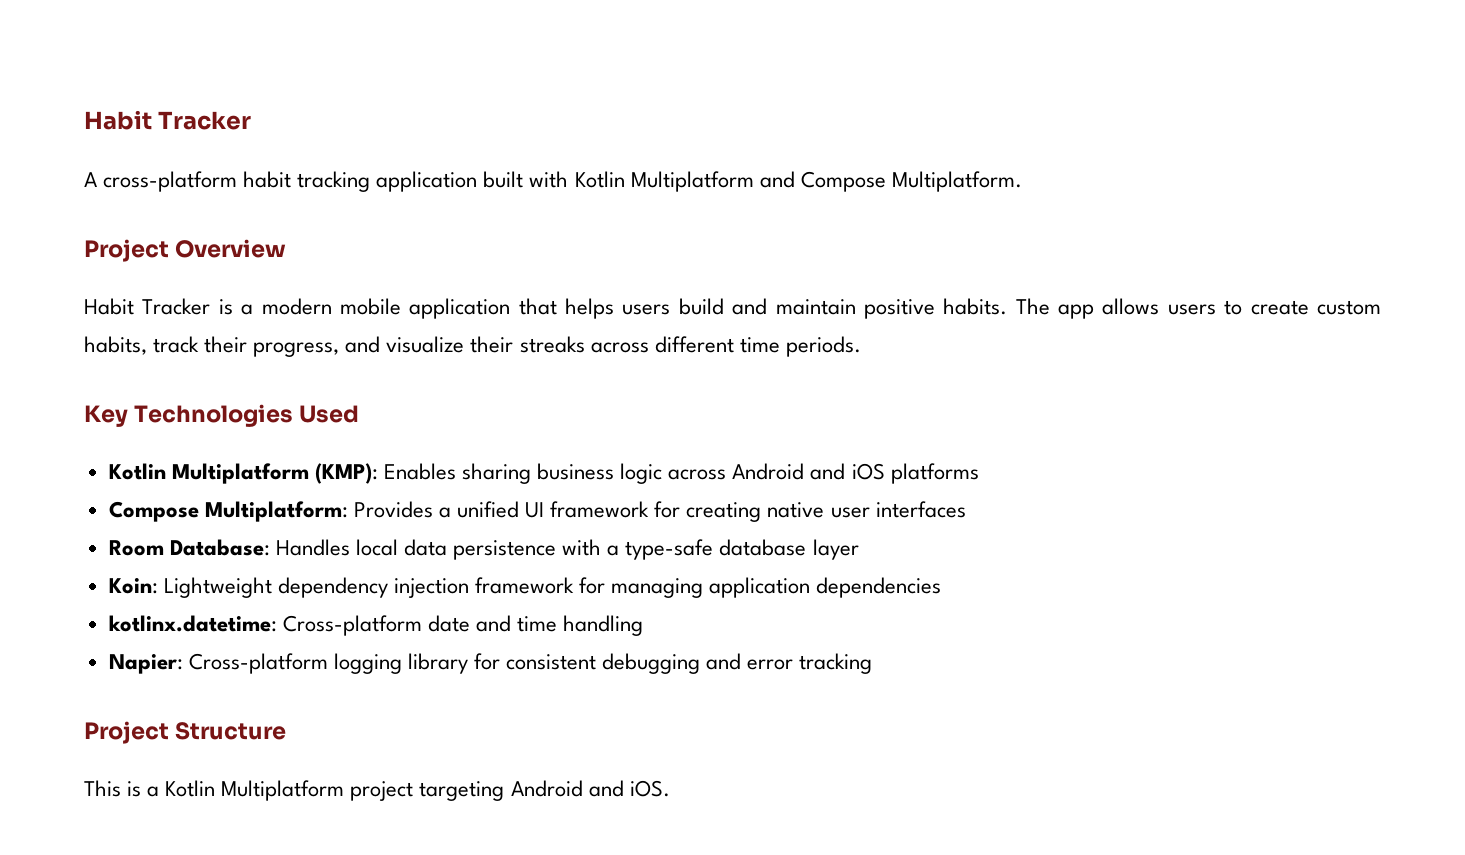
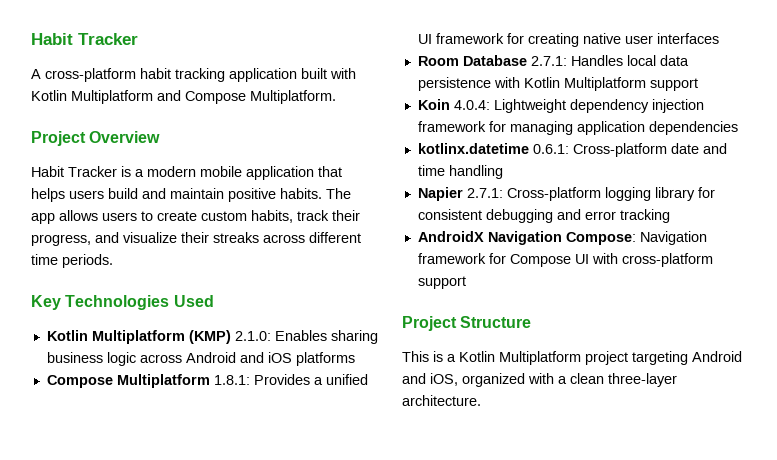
[314,463,378,484] (KMP): -> [188,330,271,344] (KMP) 2.1.0:
[204,501,348,522] Multiplatform: -> [116,374,250,388] Multiplatform 1.8.1:
[169,539,270,556] Database: -> [462,55,567,66] Database 2.7.1:
[607,539,859,560] [108,578,158,594] a type-safe database layer // Koin: -> [523,77,698,91] [417,99,490,110] Kotlin Multiplatform support // Koin 4.0.4:
[108,615,277,632] kotlinx.datetime: -> [417,143,569,154] kotlinx.datetime 0.6.1:
[108,654,183,674] Napier: -> [417,187,503,201] Napier 2.7.1:
(873, 663) none -> [417,231,707,245] [417,253,713,267] [417,276,466,289] // AndroidX Navigation Compose: Navigation framework for Compose UI with cross-platform support
[629,780,670,797] iOS. -> [430,373,677,387] [402,395,481,406] iOS, organized with a clean three-layer architecture.

